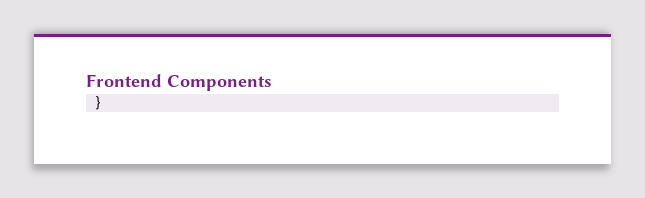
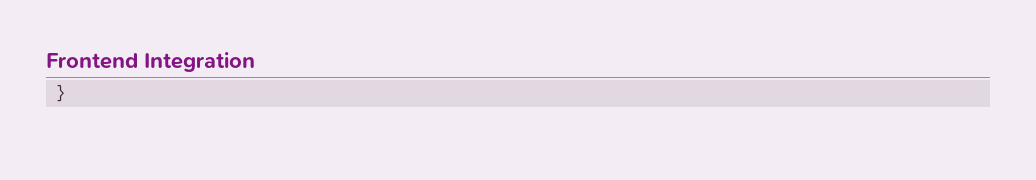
[167,75,272,91] Components -> [144,52,255,72] Integration

